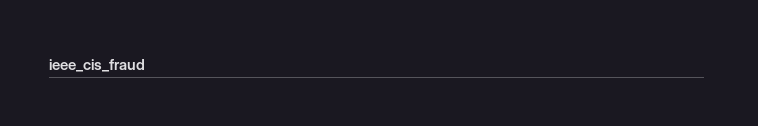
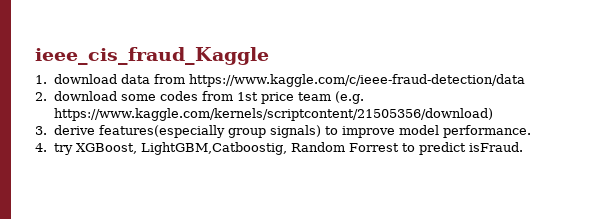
[49,59,145,72] ieee_cis_fraud -> [35,47,269,65] [35,74,526,87] [35,91,364,104] [53,108,494,121] [35,125,531,138] [35,142,523,155] ieee_cis_fraud_Kaggle // 1. download data from https://www.kaggle.com/c/ieee-fraud-detection/data // 2. download some codes from 1st price team (e.g. https://www.kaggle.com/kernels/scriptcontent/21505356/download) // 3. derive features(especially group signals) to improve model performance. // 4. try XGBoost, LightGBM,Catboostig, Random Forrest to predict isFraud.

